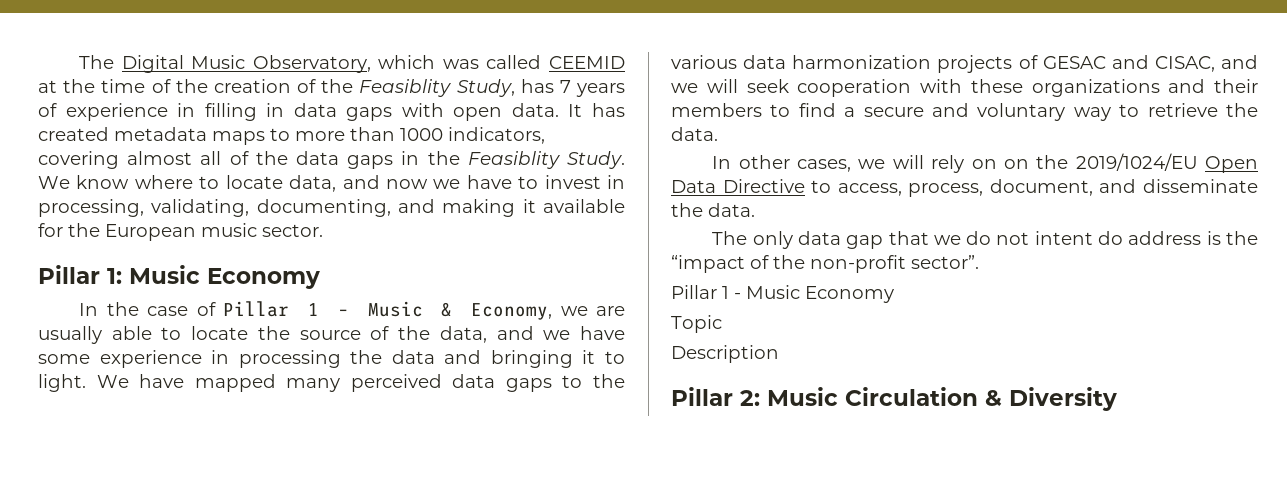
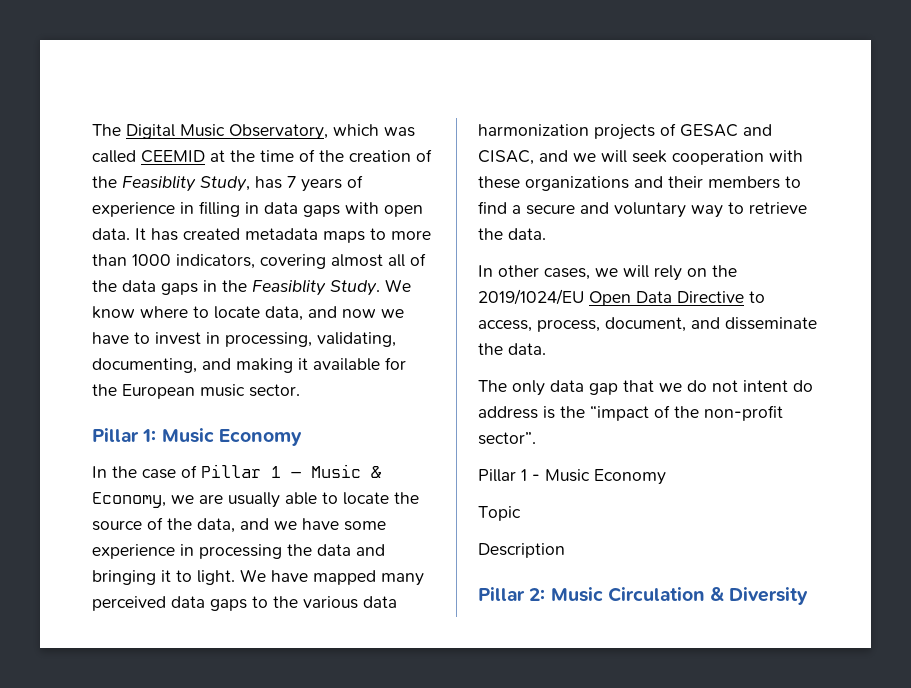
[1003,159,1029,169] on -> (707, 272) none

